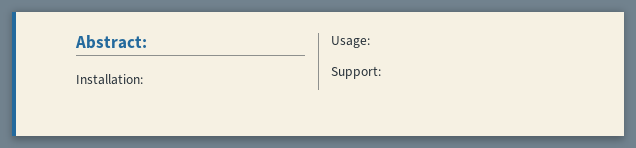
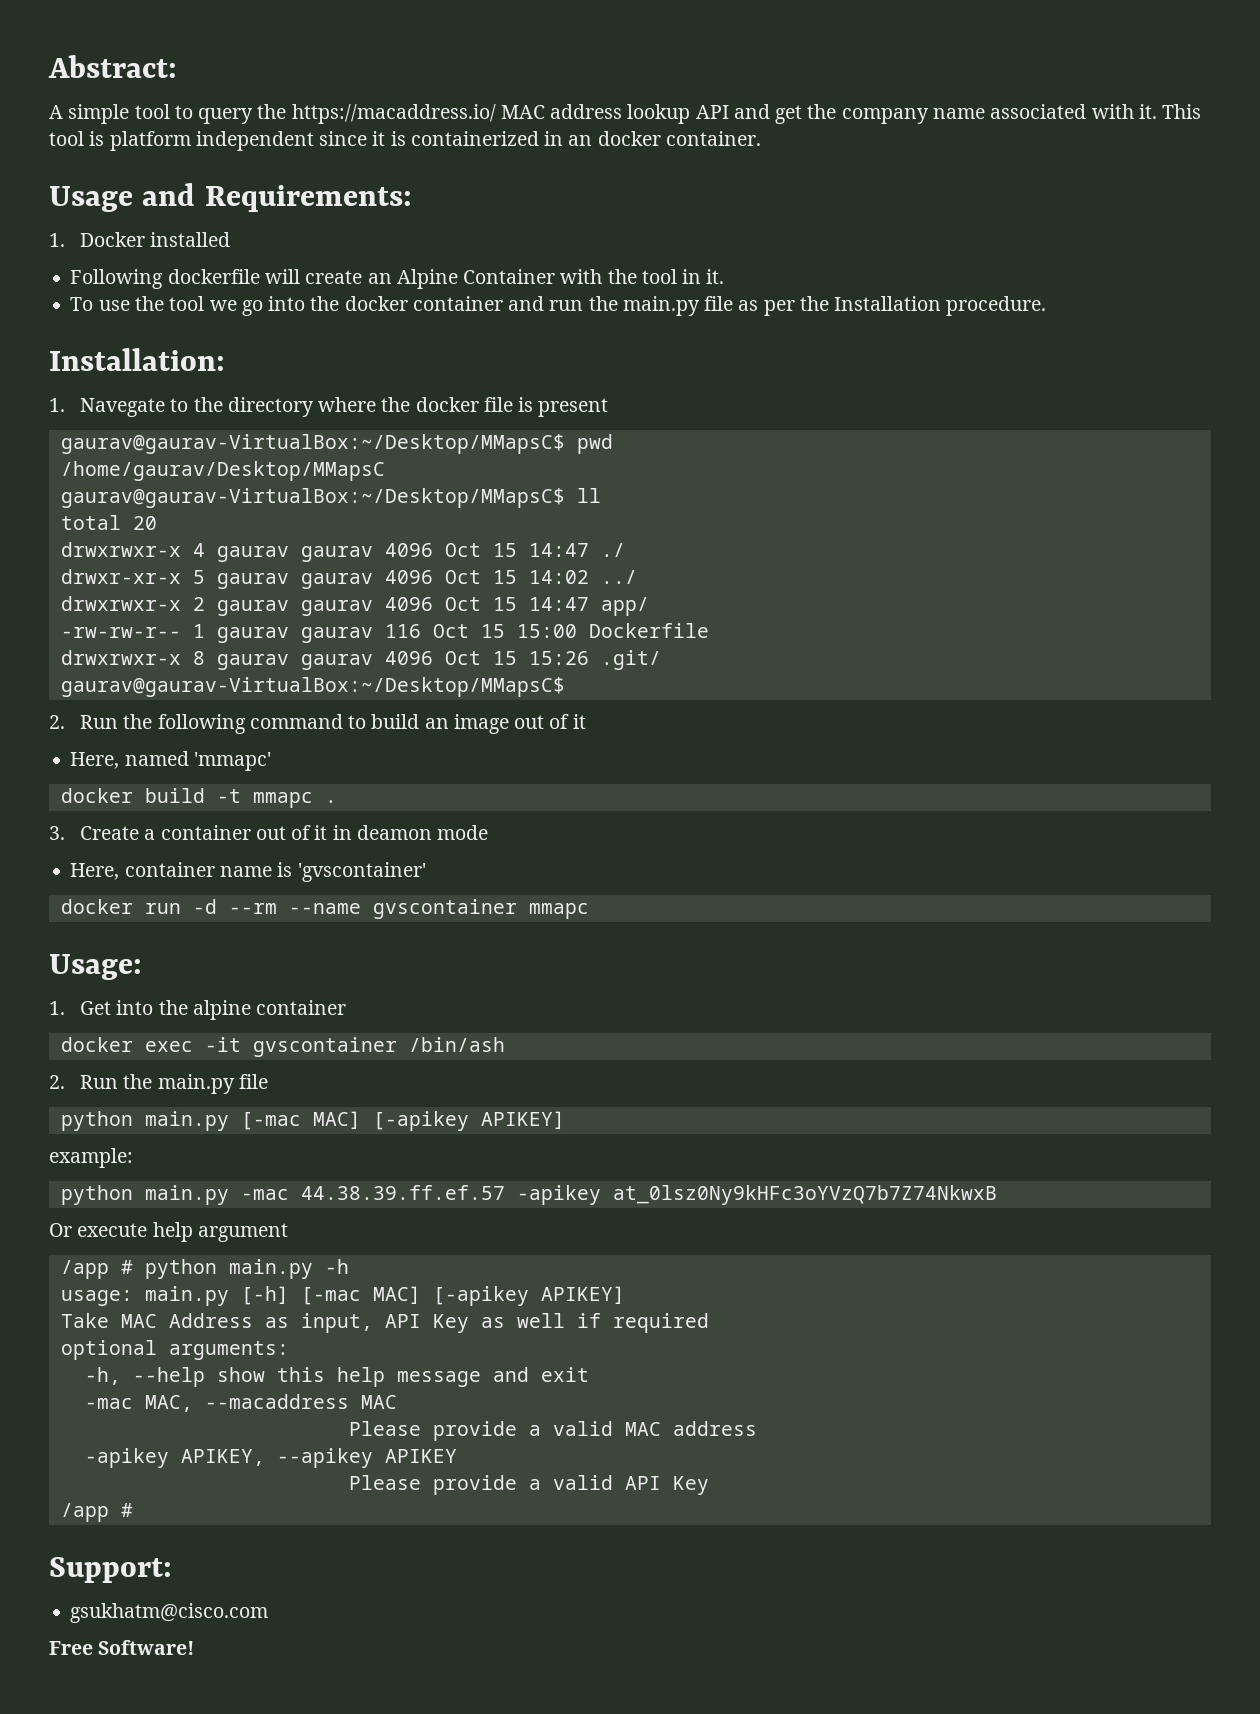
[76,74,143,85] [331,36,370,48] [331,66,381,79] Installation: // Usage: // Support: -> [49,104,1202,124] [49,131,761,151] [49,183,412,212] [49,232,231,247] [70,269,725,289] [70,296,1047,316] [49,348,225,371] [49,397,609,417] [60,434,613,454] [60,461,385,481] [60,488,601,508] [60,515,157,530] [60,542,625,562] [60,569,637,589] [60,596,649,616] [60,623,709,643] [60,650,661,670] [60,677,565,697] [49,714,586,734] [70,751,271,771] [60,788,337,808] [49,825,489,840] [70,862,426,882] [60,899,589,919] [49,954,142,980] [49,1000,347,1020] [60,1037,505,1057] [49,1074,268,1094] [60,1111,565,1131] [49,1148,133,1168] [60,1185,997,1205] [49,1222,288,1242] [60,1259,349,1279] [60,1286,625,1306] [60,1313,709,1333] [60,1340,289,1360] [84,1367,589,1387] [84,1394,397,1412] [348,1421,757,1441] [84,1448,457,1468] [348,1475,709,1495] [60,1503,133,1522] [49,1557,172,1583] [70,1603,269,1623] [49,1640,195,1655] A simple tool to query the https://macaddress.io/ MAC address lookup API and get the company name associated with it. This tool is platform independent since it is containerized in an docker container. // Usage and Requirements: // 1. Docker installed // Following dockerfile will create an Alpine Container with the tool in it. // To use the tool we go into the docker container and run the main.py file as per the Installation procedure. // Installation: // 1. Navegate to the directory where the docker file is present // gaurav@gaurav-VirtualBox:~/Desktop/MMapsC$ pwd // /home/gaurav/Desktop/MMapsC // gaurav@gaurav-VirtualBox:~/Desktop/MMapsC$ ll // total 20 // drwxrwxr-x 4 gaurav gaurav 4096 Oct 15 14:47 ./ // drwxr-xr-x 5 gaurav gaurav 4096 Oct 15 14:02 ../ // drwxrwxr-x 2 gaurav gaurav 4096 Oct 15 14:47 app/ // -rw-rw-r-- 1 gaurav gaurav 116 Oct 15 15:00 Dockerfile // drwxrwxr-x 8 gaurav gaurav 4096 Oct 15 15:26 .git/ // gaurav@gaurav-VirtualBox:~/Desktop/MMapsC$ // 2. Run the following command to build an image out of it // Here, named 'mmapc' // docker build -t mmapc . // 3. Create a container out of it in deamon mode // Here, container name is 'gvscontainer' // docker run -d --rm --name gvscontainer mmapc // Usage: // 1. Get into the alpine container // docker exec -it gvscontainer /bin/ash // 2. Run the main.py file // python main.py [-mac MAC] [-apikey APIKEY] // example: // python main.py -mac 44.38.39.ff.ef.57 -apikey at_0lsz0Ny9kHFc3oYVzQ7b7Z74NkwxB // Or execute help argument // /app # python main.py -h // usage: main.py [-h] [-mac MAC] [-apikey APIKEY] // Take MAC Address as input, API Key as well if required // optional arguments: // -h, --help show this help message and exit // -mac MAC, --macaddress MAC // Please provide a valid MAC address // -apikey APIKEY, --apikey APIKEY // Please provide a valid API Key // /app # // Support: // gsukhatm@cisco.com // Free Software!

